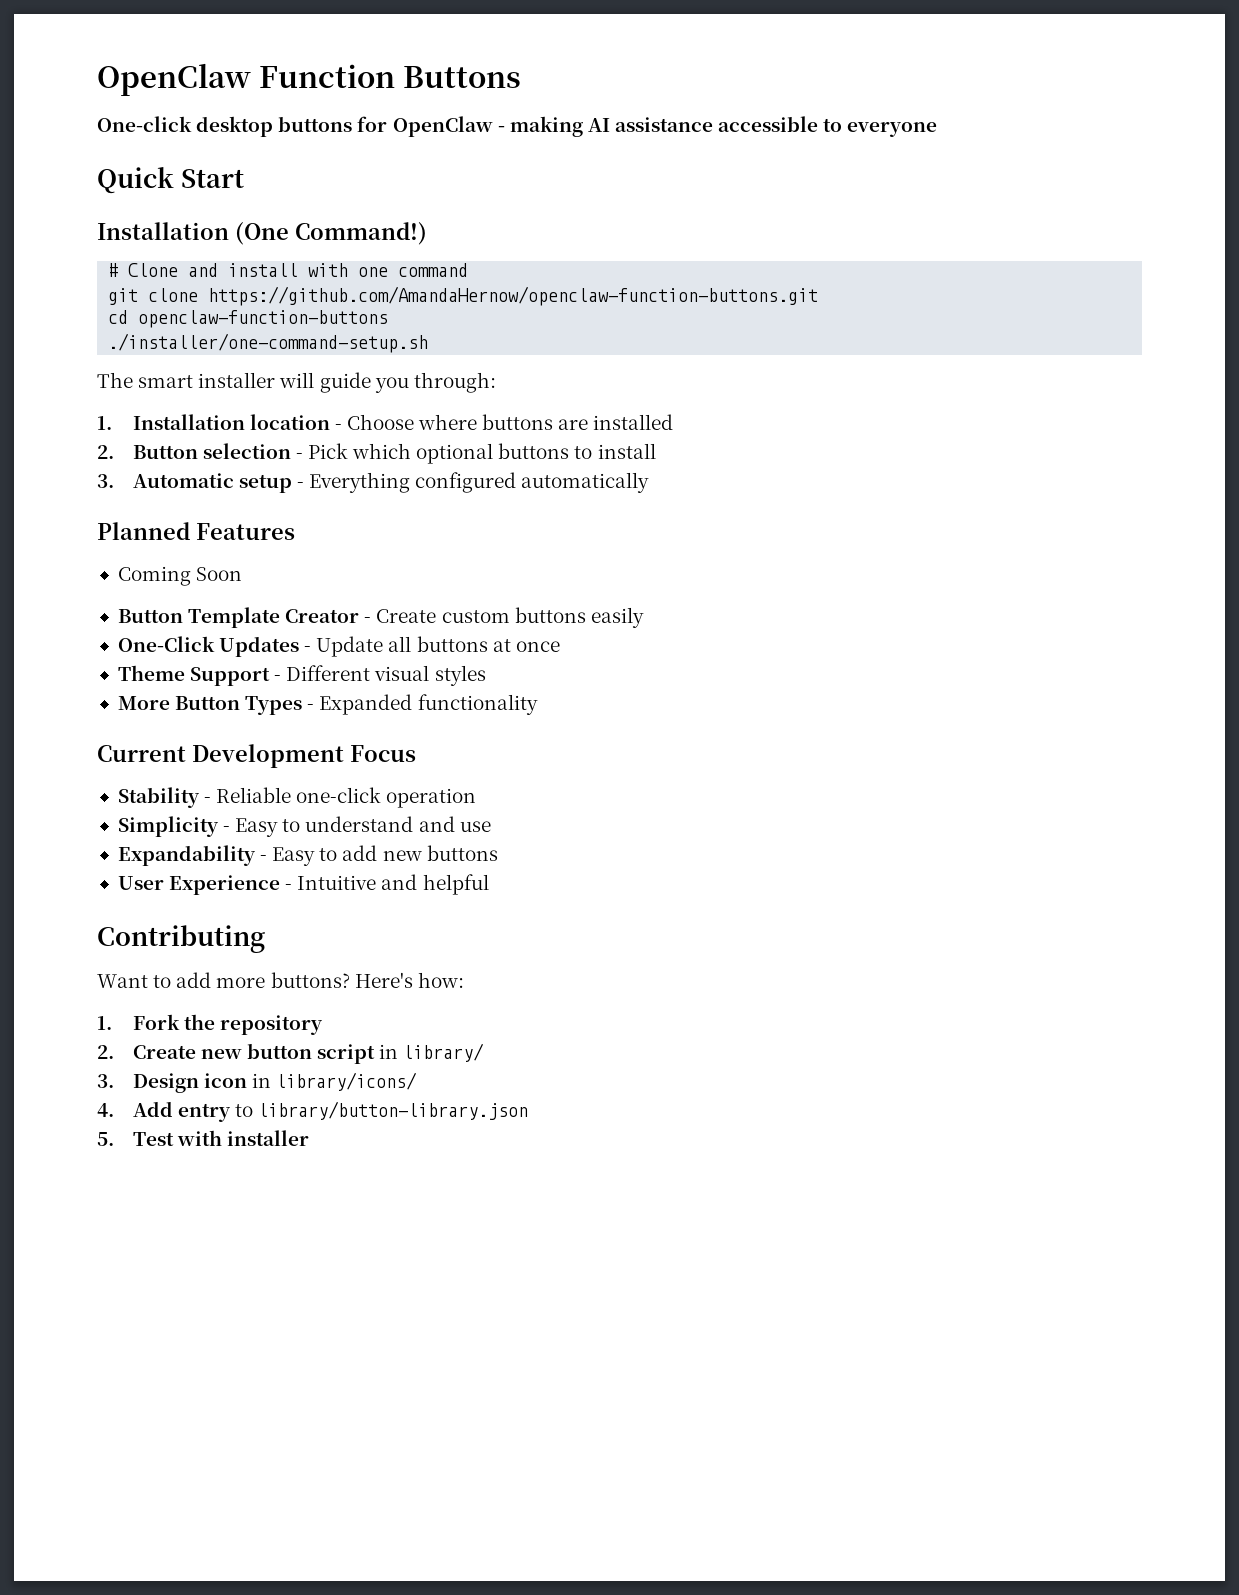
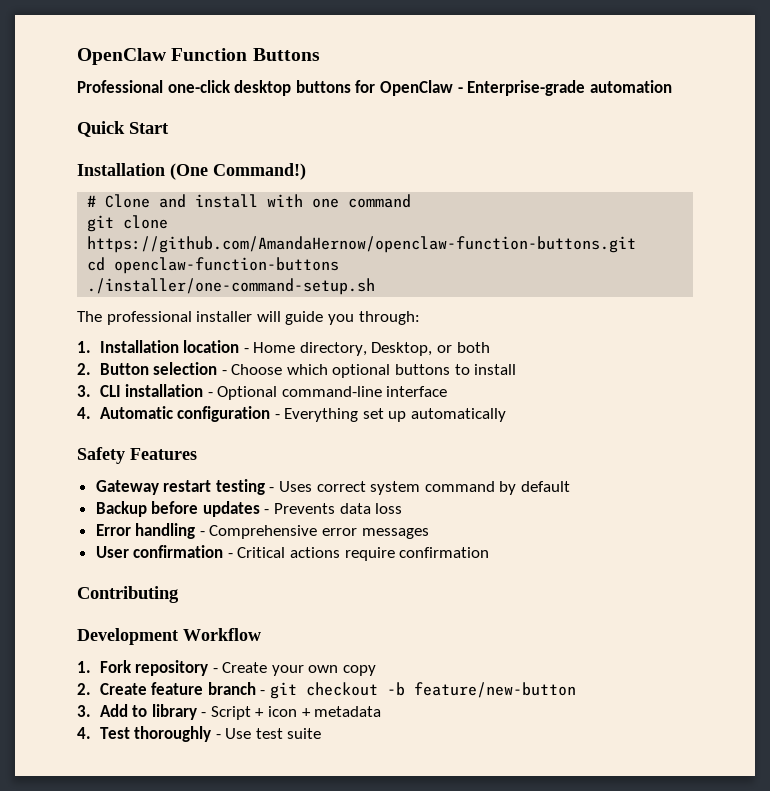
[97,116,192,132] One-click -> [77,80,231,93] Professional one-click
[509,116,938,137] making AI assistance accessible to everyone -> [467,80,672,96] Enterprise-grade automation
[138,375,194,388] smart -> [106,311,192,325] professional
[346,414,674,430] Choose where buttons are installed -> [253,342,490,356] Home directory, Desktop, or both
[307,443,348,459] Pick -> [231,364,283,375] Choose
[132,472,517,493] Automatic setup - Everything configured -> [99,384,448,400] [77,406,407,422] CLI installation - Optional command-line interface // 4. Automatic configuration - Everything set up
[97,522,190,540] Planned -> [77,447,125,464] Safety
[117,566,243,586] [117,607,644,628] [117,636,560,657] [117,665,486,686] [117,694,538,715] [97,744,416,768] [117,787,477,808] [117,816,491,837] [117,845,498,866] [117,874,489,895] [97,925,265,953] [97,972,464,988] Coming Soon // Button Template Creator - Create custom buttons easily // One-Click Updates - Update all buttons at once // Theme Support - Different visual styles // More Button Types - Expanded functionality // Current Development Focus // Stability - Reliable one-click operation // Simplicity - Easy to understand and use // Expandability - Easy to add new buttons // User Experience - Intuitive and helpful // Contributing // Want to add more buttons? Here's how: -> [95,479,571,495] [95,501,403,517] [95,523,429,539] [95,545,490,561] [77,586,179,603] [77,628,261,645] Gateway restart testing - Uses correct system command by default // Backup before updates - Prevents data loss // Error handling - Comprehensive error messages // User confirmation - Critical actions require confirmation // Contributing // Development Workflow
[183,1014,215,1030] the -> (132, 666) none
[97,1043,485,1064] [97,1072,417,1093] [97,1101,528,1122] [97,1130,309,1146] // 2. Create new button script in library/ // 3. Design icon in library/icons/ // 4. Add entry to library/button-library.json // 5. Test with installer -> [212,662,377,676] [77,682,576,699] [77,704,382,720] [77,726,322,742] - Create your own copy // 2. Create feature branch - git checkout -b feature/new-button // 3. Add to library - Script + icon + metadata // 4. Test thoroughly - Use test suite

